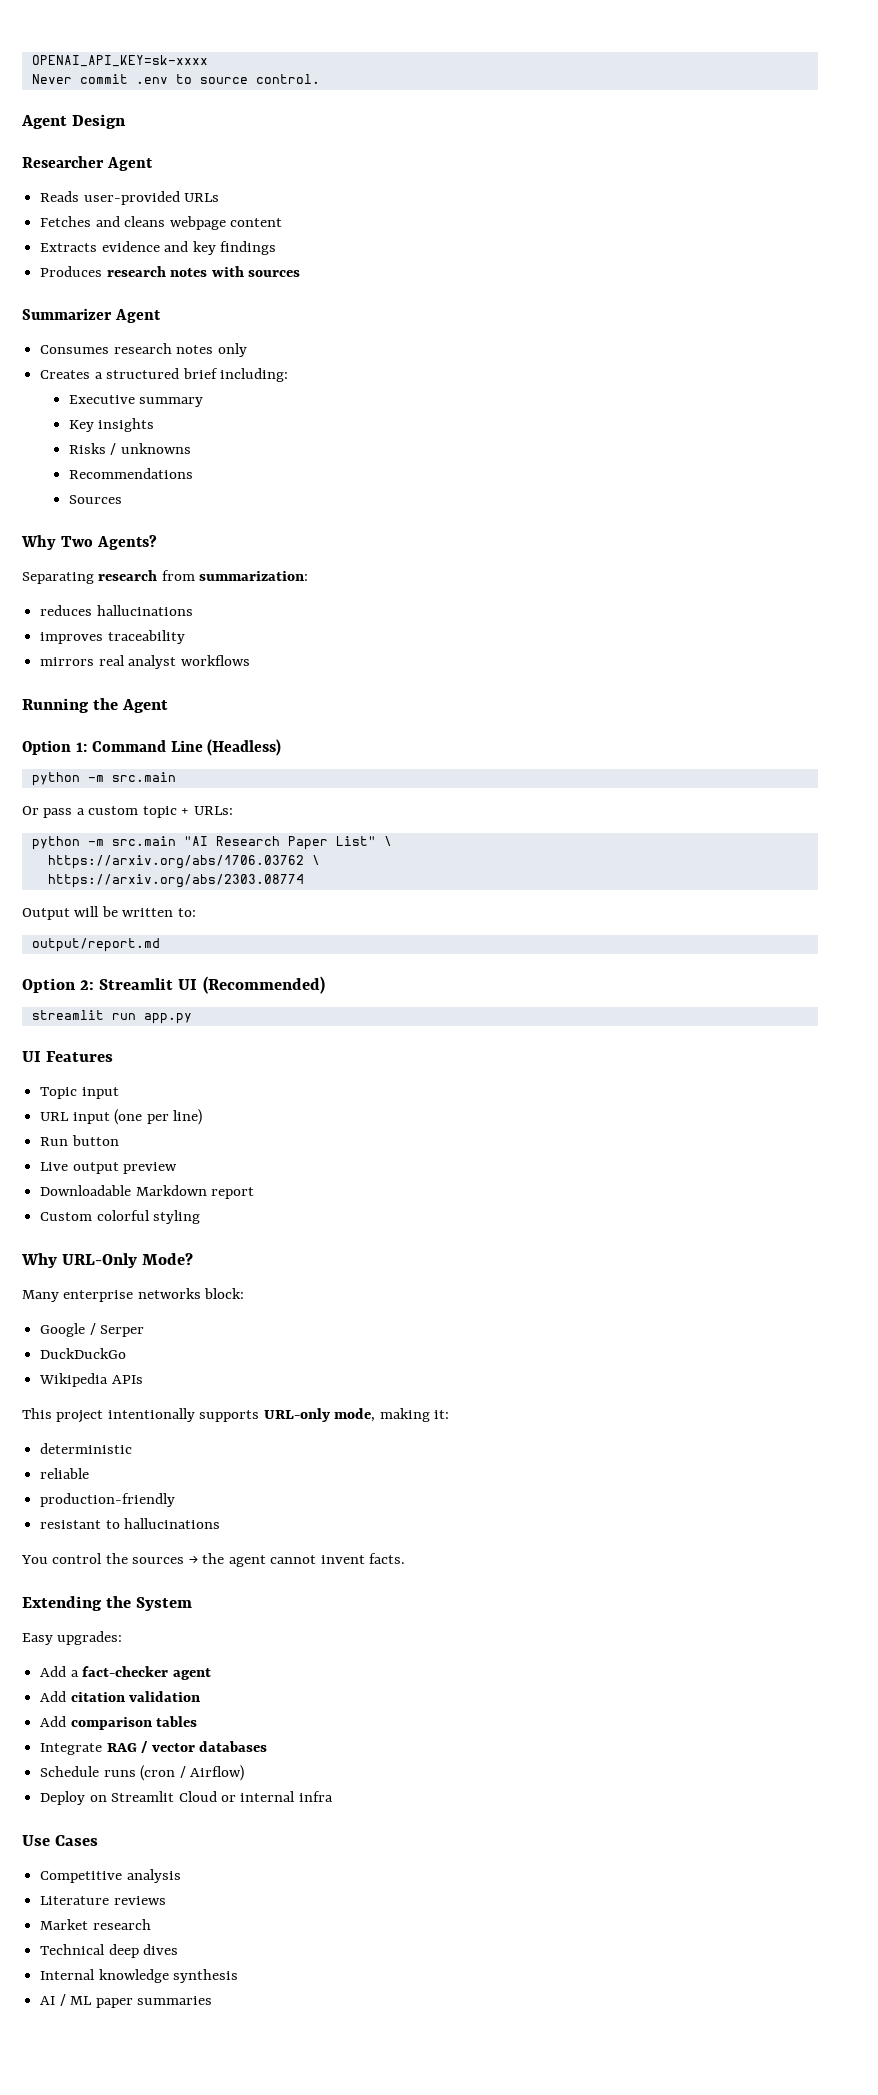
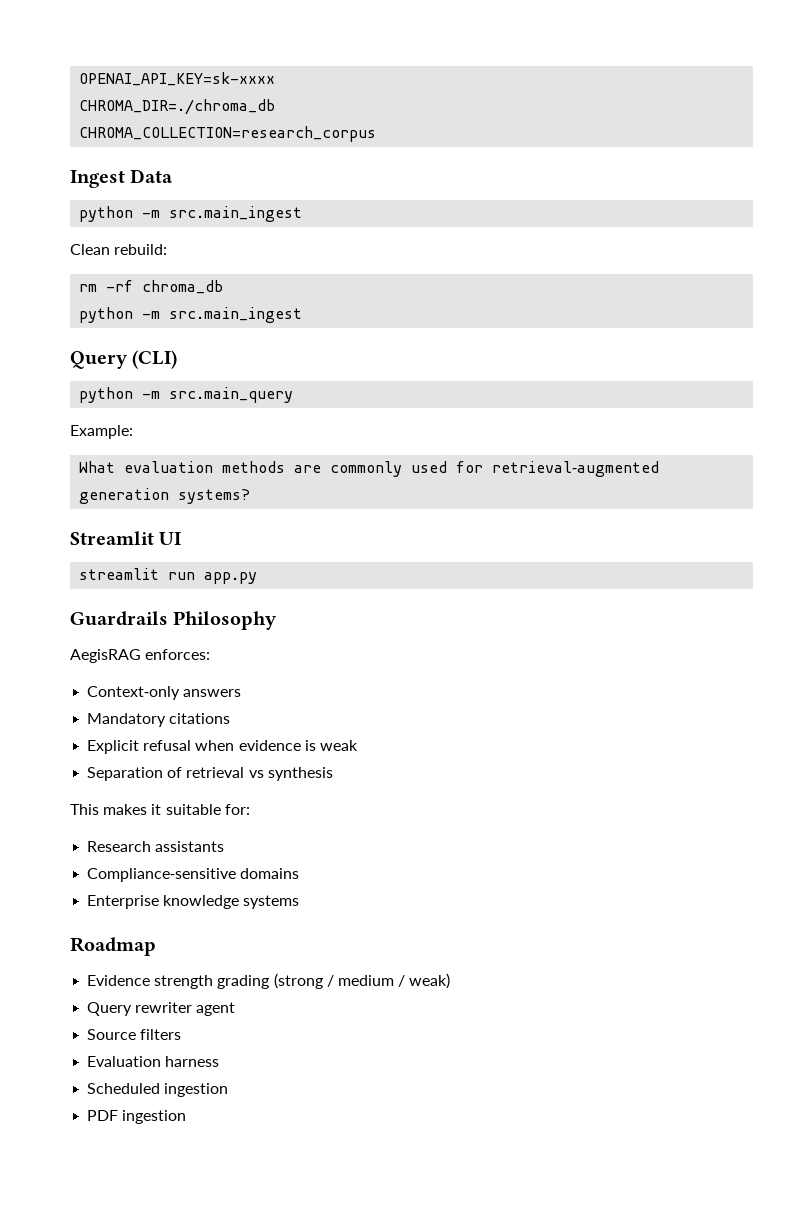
[31,74,320,84] [21,114,127,129] [22,156,153,171] [40,191,220,205] [40,216,282,230] [40,241,276,255] [40,266,300,277] [22,308,161,323] [40,343,247,357] [40,368,288,382] [68,395,204,407] [68,418,155,432] [68,443,191,455] [68,468,193,479] [68,495,122,504] [21,535,157,550] [22,570,309,584] [40,605,193,616] [40,630,185,644] [40,655,250,669] [22,698,169,713] [22,739,282,756] [31,772,176,786] [22,806,233,818] [31,836,392,850] [47,855,320,869] [47,874,304,888] [22,906,196,920] [31,938,160,952] [22,978,95,993] Never commit .env to source control. // Agent Design // Researcher Agent // Reads user-provided URLs // Fetches and cleans webpage content // Extracts evidence and key findings // Produces research notes with sources // Summarizer Agent // Consumes research notes only // Creates a structured brief including: // Executive summary // Key insights // Risks / unknowns // Recommendations // Sources // Why Two Agents? // Separating research from summarization: // reduces hallucinations // improves traceability // mirrors real analyst workflows // Running the Agent // Option 1: Command Line (Headless) // python -m src.main // Or pass a custom topic + URLs: // python -m src.main "AI Research Paper List" \ // https://arxiv.org/abs/1706.03762 \ // https://arxiv.org/abs/2303.08774 // Output will be written to: // output/report.md // Option 2: -> [79,99,276,115] [79,126,377,142] [70,169,174,188] [79,206,303,222] [70,244,168,255] [79,280,224,294] [79,307,303,323] [70,350,178,369] [79,387,294,403] [70,425,133,439] [79,461,660,477] [79,488,251,504] CHROMA_DIR=./chroma_db // CHROMA_COLLECTION=research_corpus // Ingest Data // python -m src.main_ingest // Clean rebuild: // rm -rf chroma_db // python -m src.main_ingest // Query (CLI) // python -m src.main_query // Example: // What evaluation methods are commonly used for retrieval‑augmented generation systems? //
[202,976,325,994] (Recommended) -> (182, 538) none
[22,1051,114,1062] [40,1087,119,1099] [40,1109,202,1125] [40,1135,119,1146] [40,1162,178,1174] [40,1185,255,1199] [40,1210,201,1224] [21,1253,194,1268] [22,1288,245,1302] [40,1323,145,1337] [40,1348,127,1359] [39,1373,143,1387] [22,1408,450,1423] [40,1443,133,1454] [40,1468,90,1479] [40,1493,176,1507] [40,1518,221,1529] [21,1553,406,1567] [22,1596,193,1611] [22,1631,123,1645] [40,1666,211,1680] [40,1691,201,1702] [40,1716,198,1730] [40,1741,267,1755] [40,1765,244,1781] [40,1791,333,1805] [22,1835,99,1846] [40,1869,181,1883] [40,1896,166,1905] [40,1919,151,1930] [40,1944,179,1958] [40,1969,239,1983] [40,1994,212,2008] UI Features // Topic input // URL input (one per line) // Run button // Live output preview // Downloadable Markdown report // Custom colorful styling // Why URL-Only Mode? // Many enterprise networks block: // Google / Serper // DuckDuckGo // Wikipedia APIs // This project intentionally supports URL-only mode, making it: // deterministic // reliable // production-friendly // resistant to hallucinations // You control the sources → the agent cannot invent facts. // Extending the System // Easy upgrades: // Add a fact-checker agent // Add citation validation // Add comparison tables // Integrate RAG / vector databases // Schedule runs (cron / Airflow) // Deploy on Streamlit Cloud or internal infra // Use Cases // Competitive analysis // Literature reviews // Market research // Technical deep dives // Internal knowledge synthesis // AI / ML paper summaries -> [70,611,278,630] [70,649,211,663] [87,686,242,700] [87,713,231,727] [87,740,358,754] [87,767,333,781] [70,804,250,815] [87,841,225,852] [87,868,300,882] [87,895,300,909] [70,937,156,956] [87,973,451,989] [87,1002,236,1016] [87,1029,182,1040] [87,1056,220,1067] [87,1083,229,1097] [87,1110,187,1124] Guardrails Philosophy // AegisRAG enforces: // Context‑only answers // Mandatory citations // Explicit refusal when evidence is weak // Separation of retrieval vs synthesis // This makes it suitable for: // Research assistants // Compliance‑sensitive domains // Enterprise knowledge systems // Roadmap // Evidence strength grading (strong / medium / weak) // Query rewriter agent // Source filters // Evaluation harness // Scheduled ingestion // PDF ingestion

